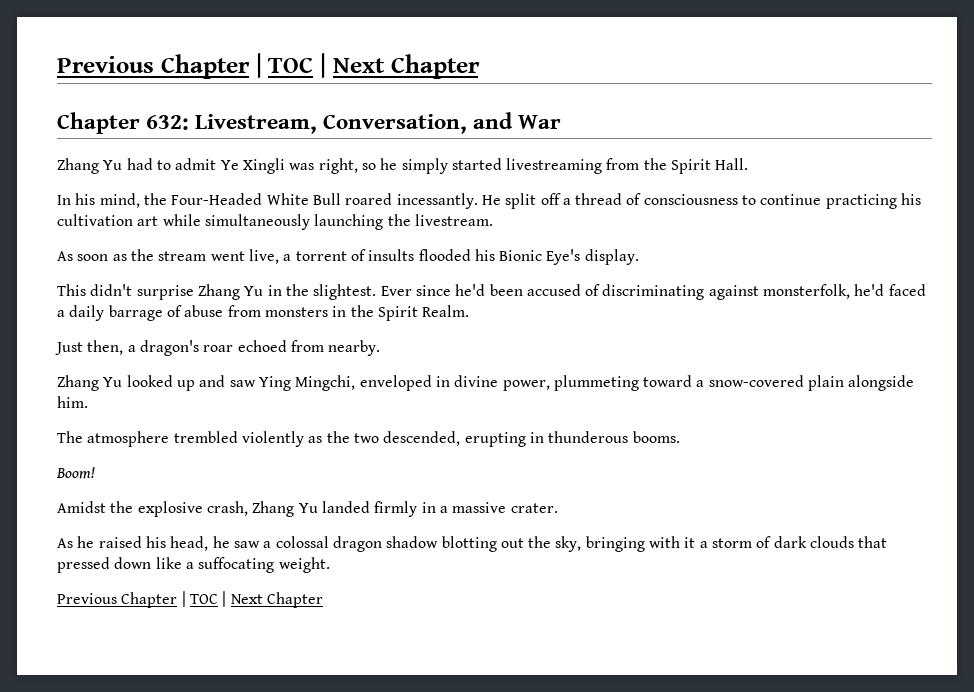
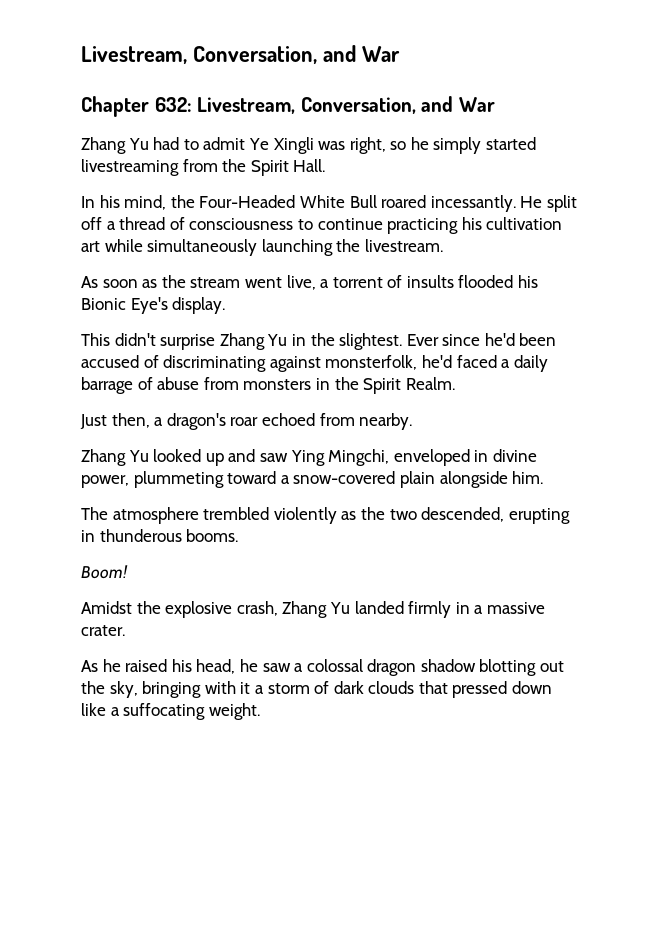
[57,53,480,79] Previous Chapter | TOC | Next Chapter -> [81,45,400,65] Livestream, Conversation, and War
[57,591,323,608] // Previous Chapter | TOC | Next Chapter -> (260, 711) none

